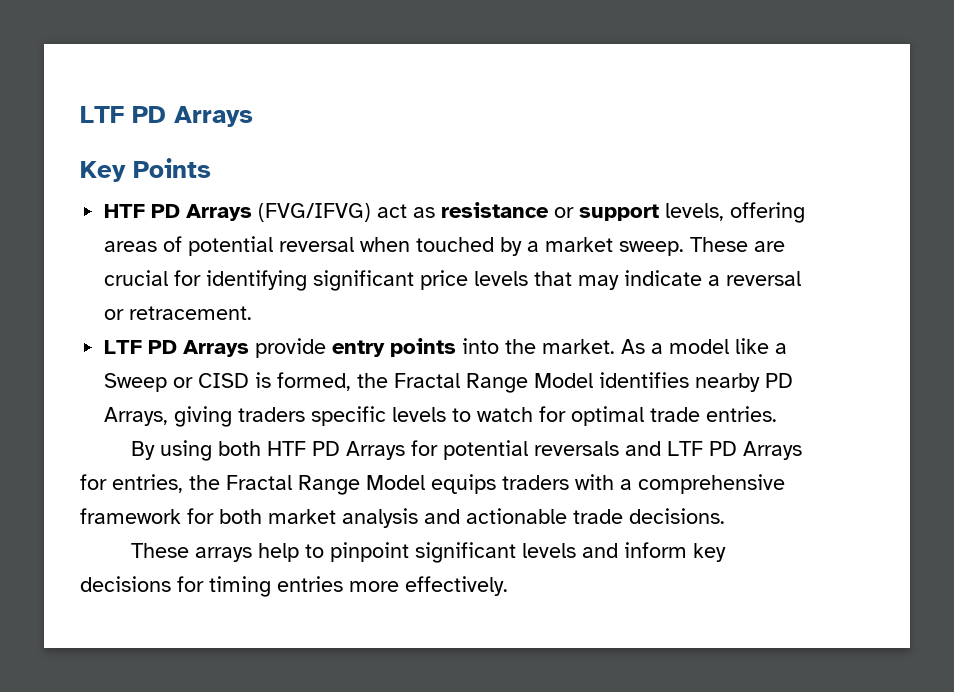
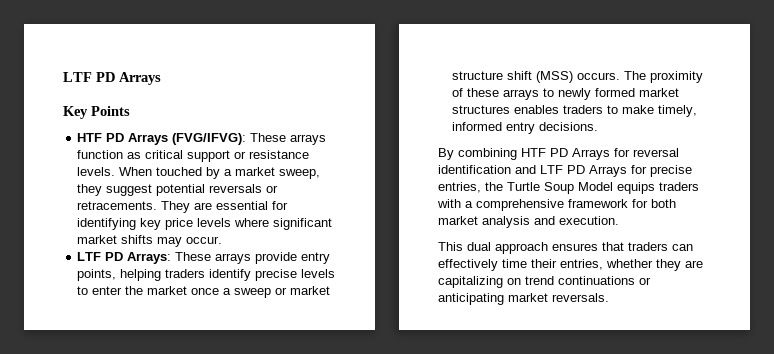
[258,202,806,223] [104,236,786,256] [104,270,169,286] (FVG/IFVG) act as resistance or support levels, offering areas of potential reversal when touched by a market sweep. These are crucial -> [172,133,327,145] [77,150,310,162] [77,167,321,179] [77,184,279,196] [77,201,269,213] (FVG/IFVG): These arrays function as critical support or resistance levels. When touched by a market sweep, they suggest potential reversals or retracements. They are essential
[313,270,415,291] significant -> [140,218,162,230] key
[534,270,802,290] [104,306,253,320] [104,338,788,358] [104,372,794,393] [104,406,778,427] that may indicate a reversal or retracement. // LTF PD Arrays provide entry points into the market. As a model like a Sweep or CISD is formed, the Fractal Range Model identifies nearby PD Arrays, giving traders specific levels to watch for optimal trade entries. -> [234,218,333,230] [77,235,223,247] [77,252,331,264] [77,269,336,281] [77,286,331,298] [452,71,704,83] [452,88,680,100] [452,105,698,117] [452,122,599,134] where significant market shifts may occur. // LTF PD Arrays: These arrays provide entry points, helping traders identify precise levels to enter the market once a sweep or market structure shift (MSS) occurs. The proximity of these arrays to newly formed market structures enables traders to make timely, informed entry decisions.
[160,440,262,461] using both -> [458,148,517,160] combining
[443,440,620,460] potential reversals -> [633,148,679,157] [438,165,511,174] reversal identification
(107, 482) none -> [650,165,692,177] precise
[226,475,360,495] Fractal Range -> [507,182,574,194] Turtle Soup
[466,508,725,524] [131,542,727,563] [80,576,508,597] actionable trade decisions. // These arrays help to pinpoint significant levels and inform key decisions for timing entries more effectively. -> [559,216,619,225] [438,242,693,254] [438,259,703,271] [438,276,651,288] [438,293,609,305] execution. // This dual approach ensures that traders can effectively time their entries, whether they are capitalizing on trend continuations or anticipating market reversals.

